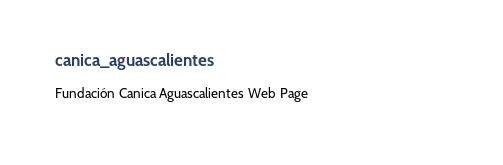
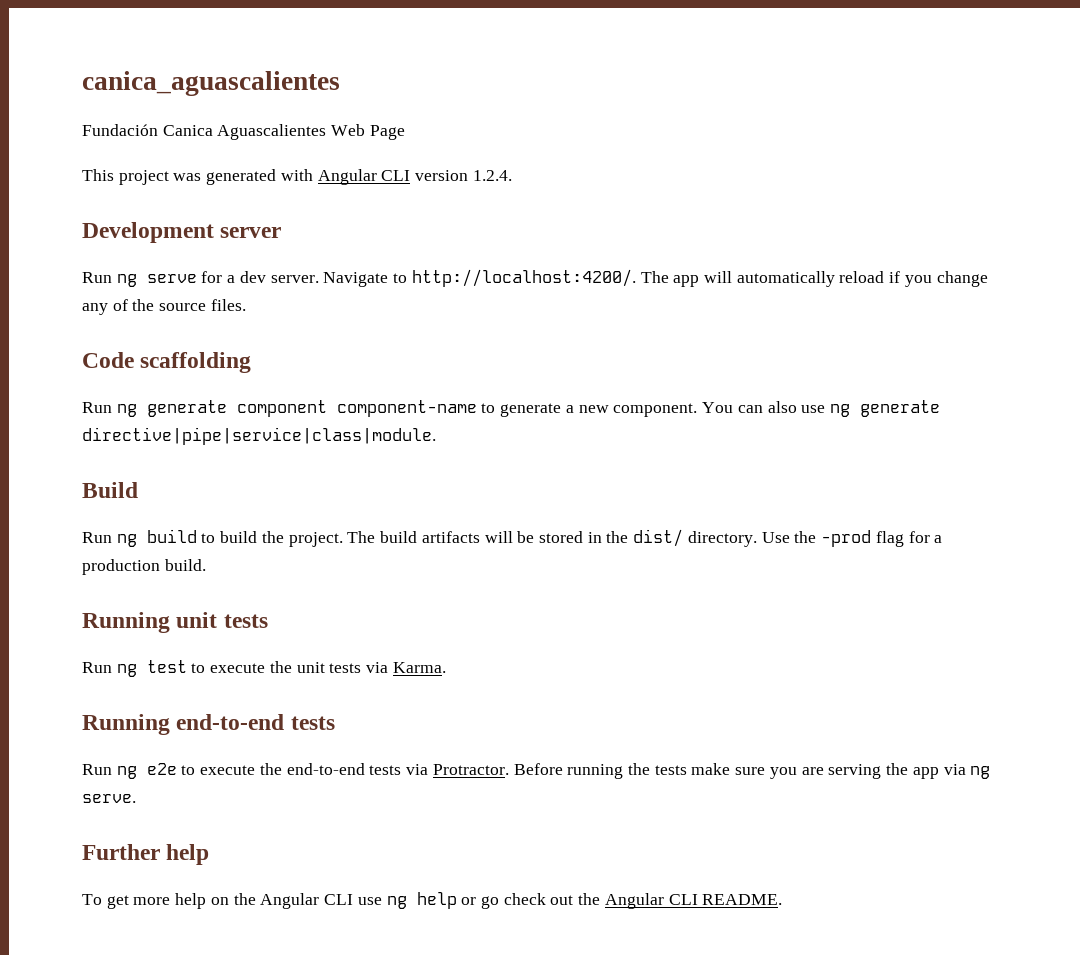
(308, 95) none -> [82,169,512,185] [82,222,282,243] [82,269,988,287] [82,299,246,315] [82,352,252,373] [82,400,940,417] [82,427,436,445] [82,482,138,498] [82,529,943,547] [82,559,206,575] [82,612,268,633] [82,660,446,677] [82,714,335,735] [82,763,991,779] [82,794,136,803] [82,844,210,865] [82,892,783,909] // This project was generated with Angular CLI version 1.2.4. // Development server // Run ng serve for a dev server. Navigate to http://localhost:4200/. The app will automatically reload if you change any of the source files. // Code scaffolding // Run ng generate component component-name to generate a new component. You can also use ng generate directive|pipe|service|class|module. // Build // Run ng build to build the project. The build artifacts will be stored in the dist/ directory. Use the -prod flag for a production build. // Running unit tests // Run ng test to execute the unit tests via Karma. // Running end-to-end tests // Run ng e2e to execute the end-to-end tests via Protractor. Before running the tests make sure you are serving the app via ng serve. // Further help // To get more help on the Angular CLI use ng help or go check out the Angular CLI README.

